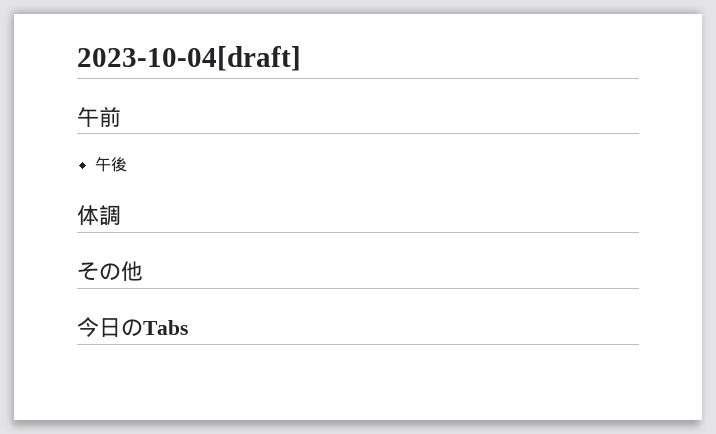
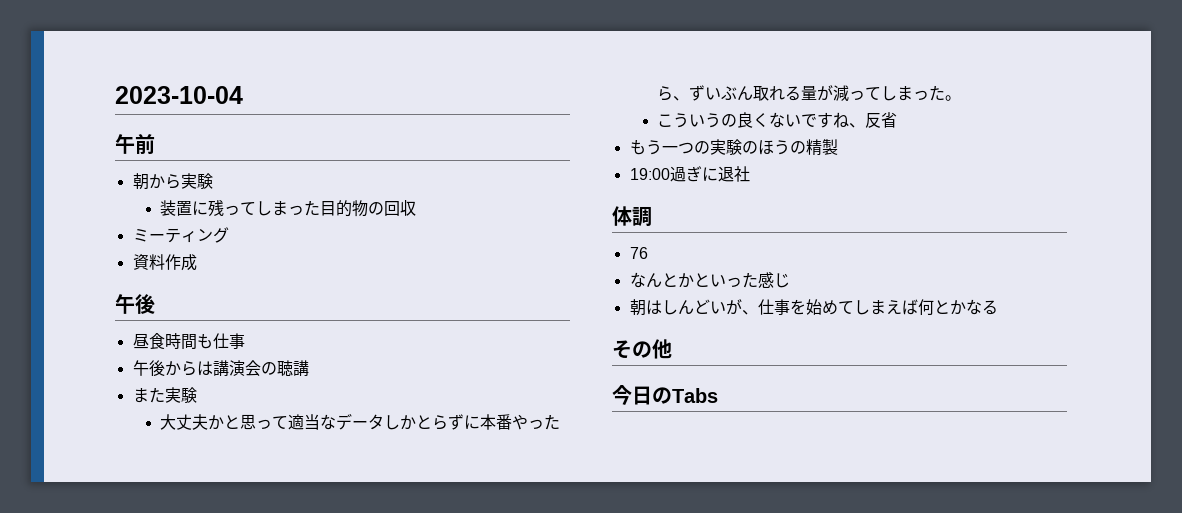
[77,46,301,71] 2023-10-04[draft] -> [115,86,243,104] 2023-10-04
[94,157,127,172] [77,205,121,226] 午後 // 体調 -> [132,173,213,190] [160,200,417,217] [132,227,229,243] [132,254,197,271] [115,294,155,314] [132,333,245,350] [132,360,309,376] [132,387,197,403] [160,413,561,430] [657,85,962,102] [657,112,898,128] [629,139,838,155] [629,166,750,182] [612,206,652,227] [629,247,648,259] [629,272,790,288] [629,299,998,316] 朝から実験 // 装置に残ってしまった目的物の回収 // ミーティング // 資料作成 // 午後 // 昼食時間も仕事 // 午後からは講演会の聴講 // また実験 // 大丈夫かと思って適当なデータしかとらずに本番やったら、ずいぶん取れる量が減ってしまった。 // こういうの良くないですね、反省 // もう一つの実験のほうの精製 // 19:00過ぎに退社 // 体調 // 76 // なんとかといった感じ // 朝はしんどいが、仕事を始めてしまえば何とかなる

